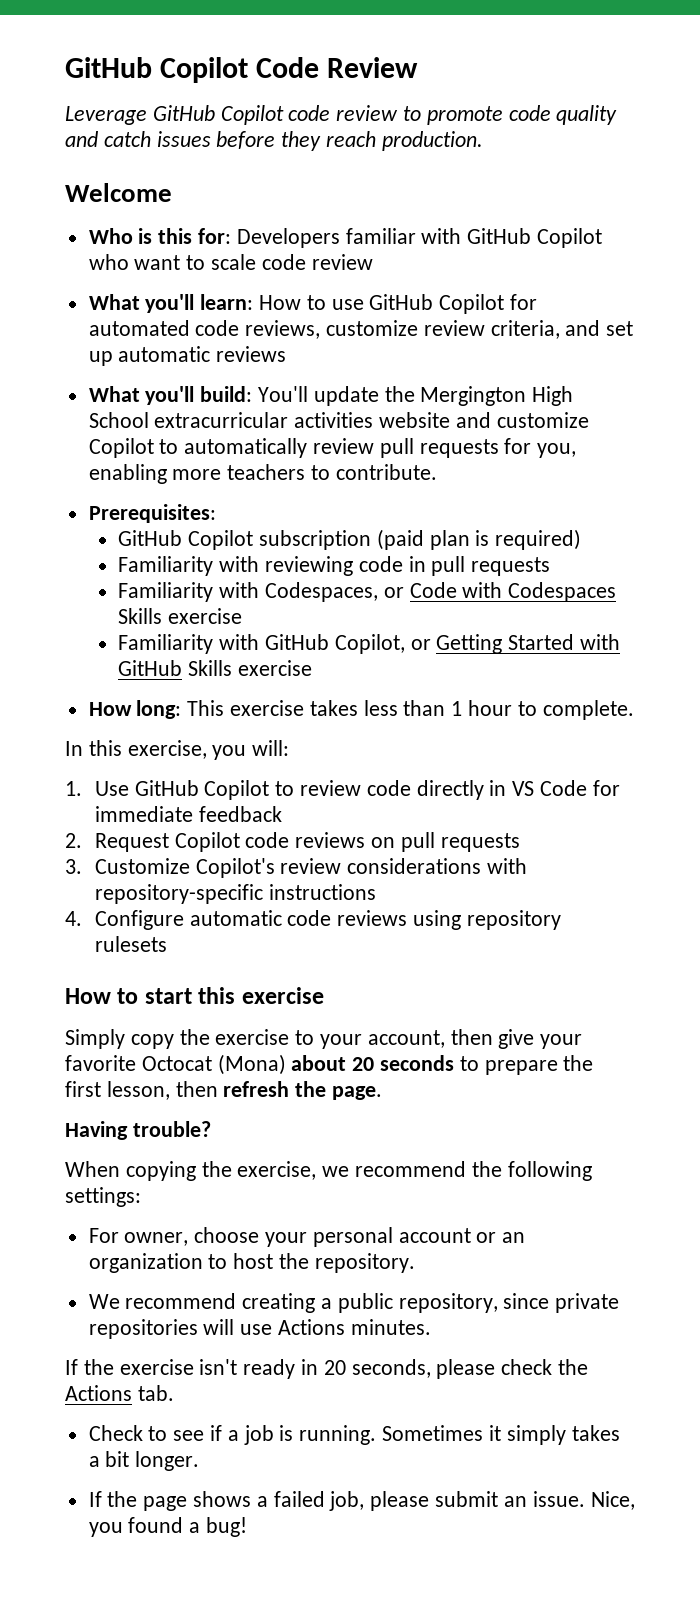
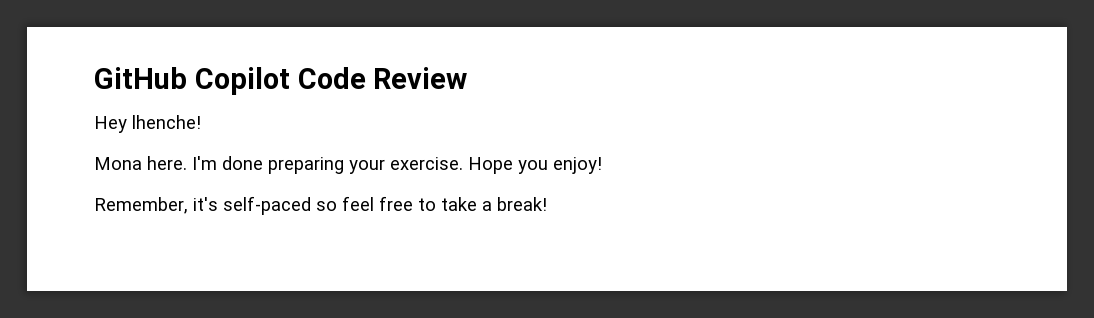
[65,105,618,125] [65,131,483,151] [65,183,172,202] [88,228,603,248] [88,254,373,270] [88,294,538,314] [88,320,634,339] [88,346,287,366] [88,386,574,406] [88,412,589,428] [88,438,577,458] [88,464,437,484] [88,504,216,523] [118,529,582,550] [118,556,551,576] [118,582,617,602] [118,608,243,624] [118,634,620,654] [118,660,312,676] [88,700,634,720] [65,740,290,760] [65,780,620,800] [94,806,282,822] [65,832,520,852] [65,858,527,878] [94,884,376,904] [65,910,561,930] [94,936,167,952] [65,987,324,1004] [65,1029,583,1049] [65,1054,594,1075] [65,1081,383,1100] [65,1121,211,1140] [65,1161,592,1181] [65,1187,141,1207] [88,1227,526,1247] [88,1253,415,1273] [88,1293,620,1313] [88,1319,431,1339] [65,1359,589,1379] [65,1385,174,1401] [88,1425,620,1445] [88,1451,200,1471] [88,1491,635,1511] [88,1517,248,1537] Leverage GitHub Copilot code review to promote code quality and catch issues before they reach production. // Welcome // Who is this for: Developers familiar with GitHub Copilot who want to scale code review // What you'll learn: How to use GitHub Copilot for automated code reviews, customize review criteria, and set up automatic reviews // What you'll build: You'll update the Mergington High School extracurricular activities website and customize Copilot to automatically review pull requests for you, enabling more teachers to contribute. // Prerequisites: // GitHub Copilot subscription (paid plan is required) // Familiarity with reviewing code in pull requests // Familiarity with Codespaces, or Code with Codespaces Skills exercise // Familiarity with GitHub Copilot, or Getting Started with GitHub Skills exercise // How long: This exercise takes less than 1 hour to complete. // In this exercise, you will: // 1. Use GitHub Copilot to review code directly in VS Code for immediate feedback // 2. Request Copilot code reviews on pull requests // 3. Customize Copilot's review considerations with repository-specific instructions // 4. Configure automatic code reviews using repository rulesets // How to start this exercise // Simply copy the exercise to your account, then give your favorite Octocat (Mona) about 20 seconds to prepare the first lesson, then refresh the page. // Having trouble? // When copying the exercise, we recommend the following settings: // For owner, choose your personal account or an organization to host the repository. // We recommend creating a public repository, since private repositories will use Actions minutes. // If the exercise isn't ready in 20 seconds, please check the Actions tab. // Check to see if a job is running. Sometimes it simply takes a bit longer. // If the page shows a failed job, please submit an issue. Nice, you found a bug! -> [94,115,201,133] [94,156,602,174] [94,196,547,215] Hey lhenche! // Mona here. I'm done preparing your exercise. Hope you enjoy! // Remember, it's self-paced so feel free to take a break!

